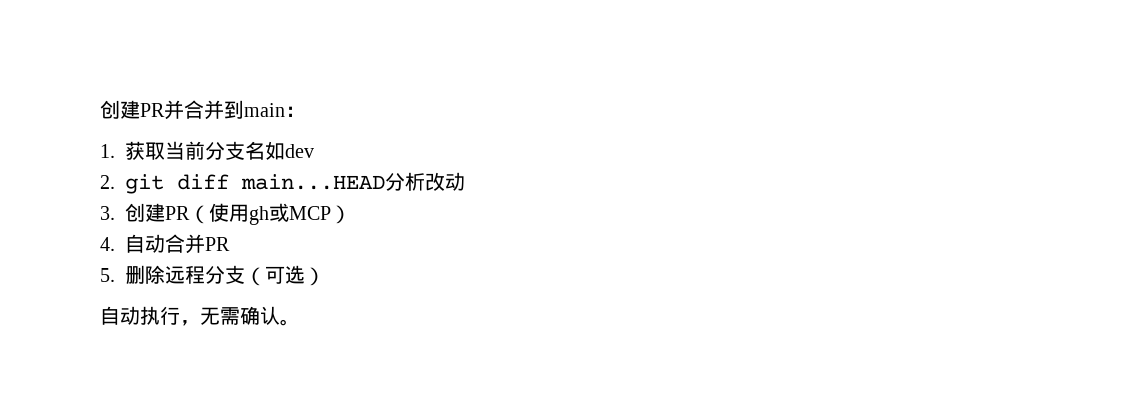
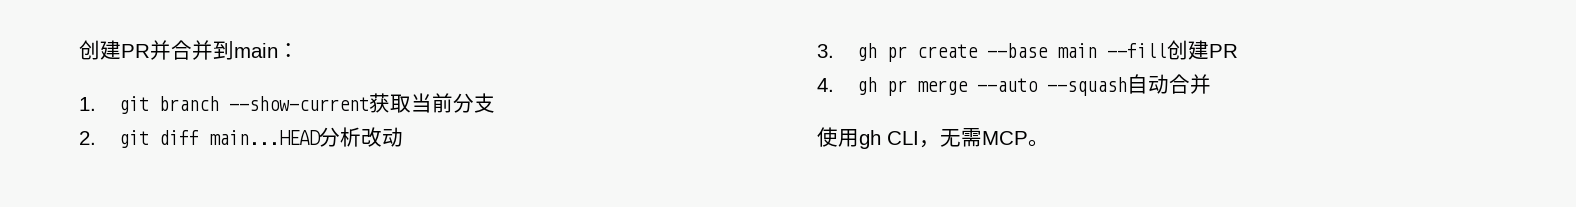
(115, 151) none -> [118,96,369,114] git branch --show-current
[245,141,314,160] 名如dev -> (495, 103) none
[125,203,351,225] [100,234,230,254] [100,265,325,286] [100,306,280,326] 创建PR（使用gh或MCP） // 4.自动合并PR // 5.删除远程分支（可选） // 自动执行，无需确认 -> [856,40,1238,62] [817,74,1211,96] [817,127,1028,149] gh pr create --base main --fill创建PR // 4. gh pr merge --auto --squash自动合并 // 使用gh CLI，无需MCP

